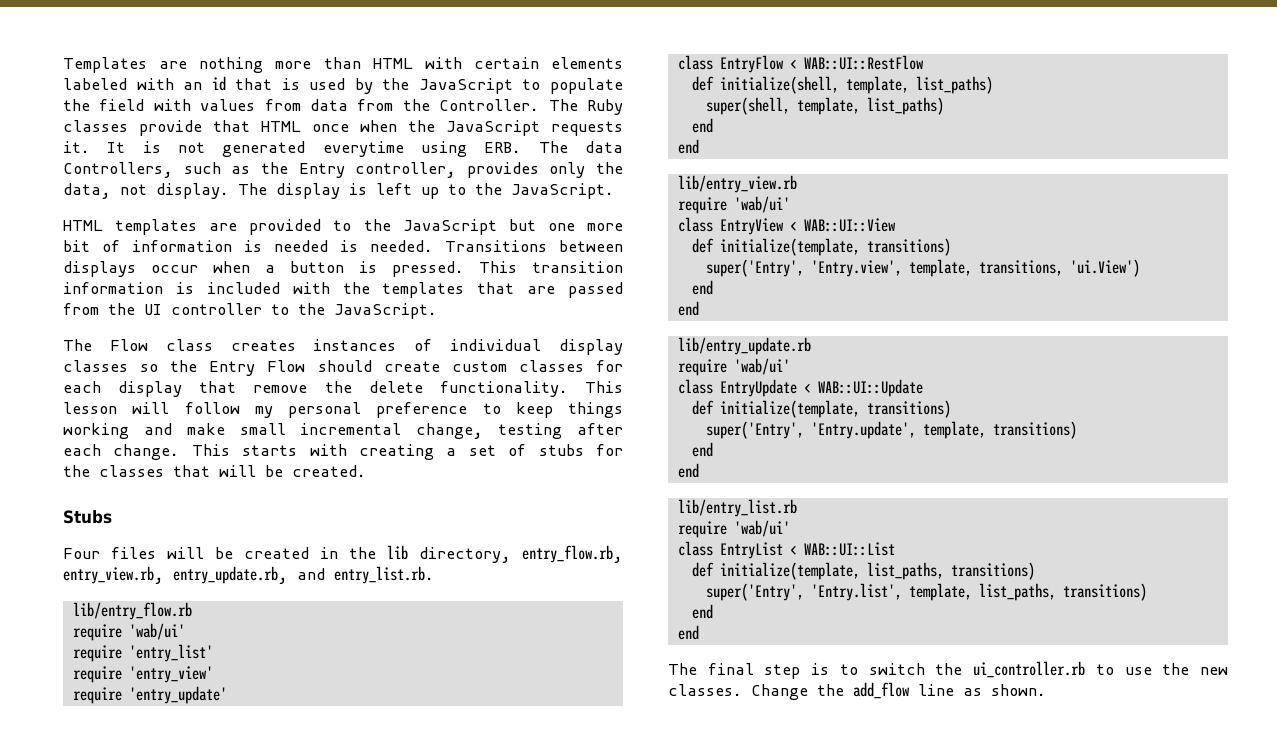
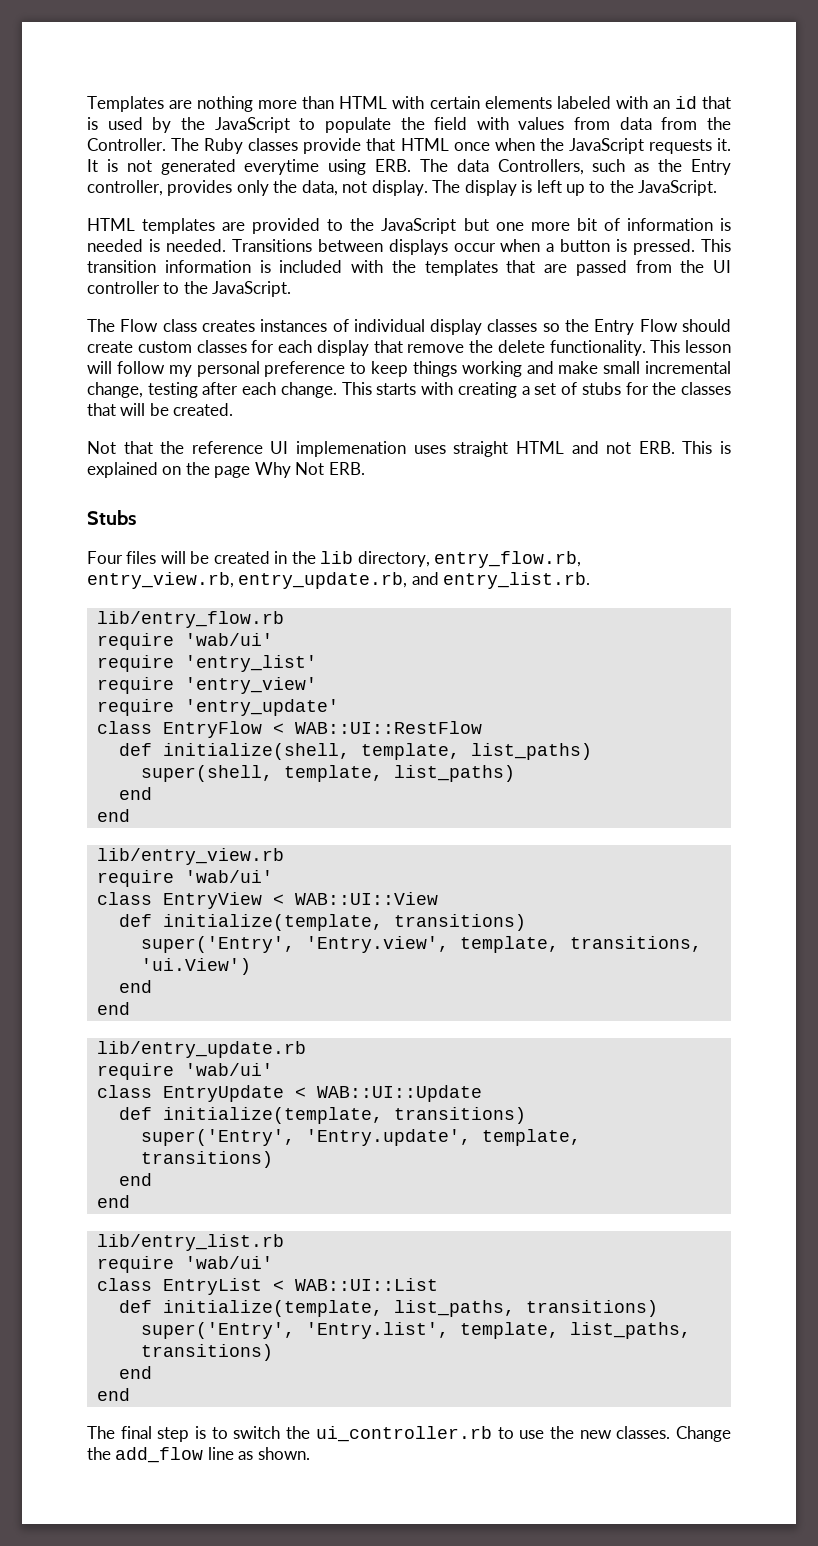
(366, 471) none -> [87,441,732,457] [87,462,365,478] // Not that the reference UI implemenation uses straight HTML and not ERB. This is explained on the page Why Not ERB.

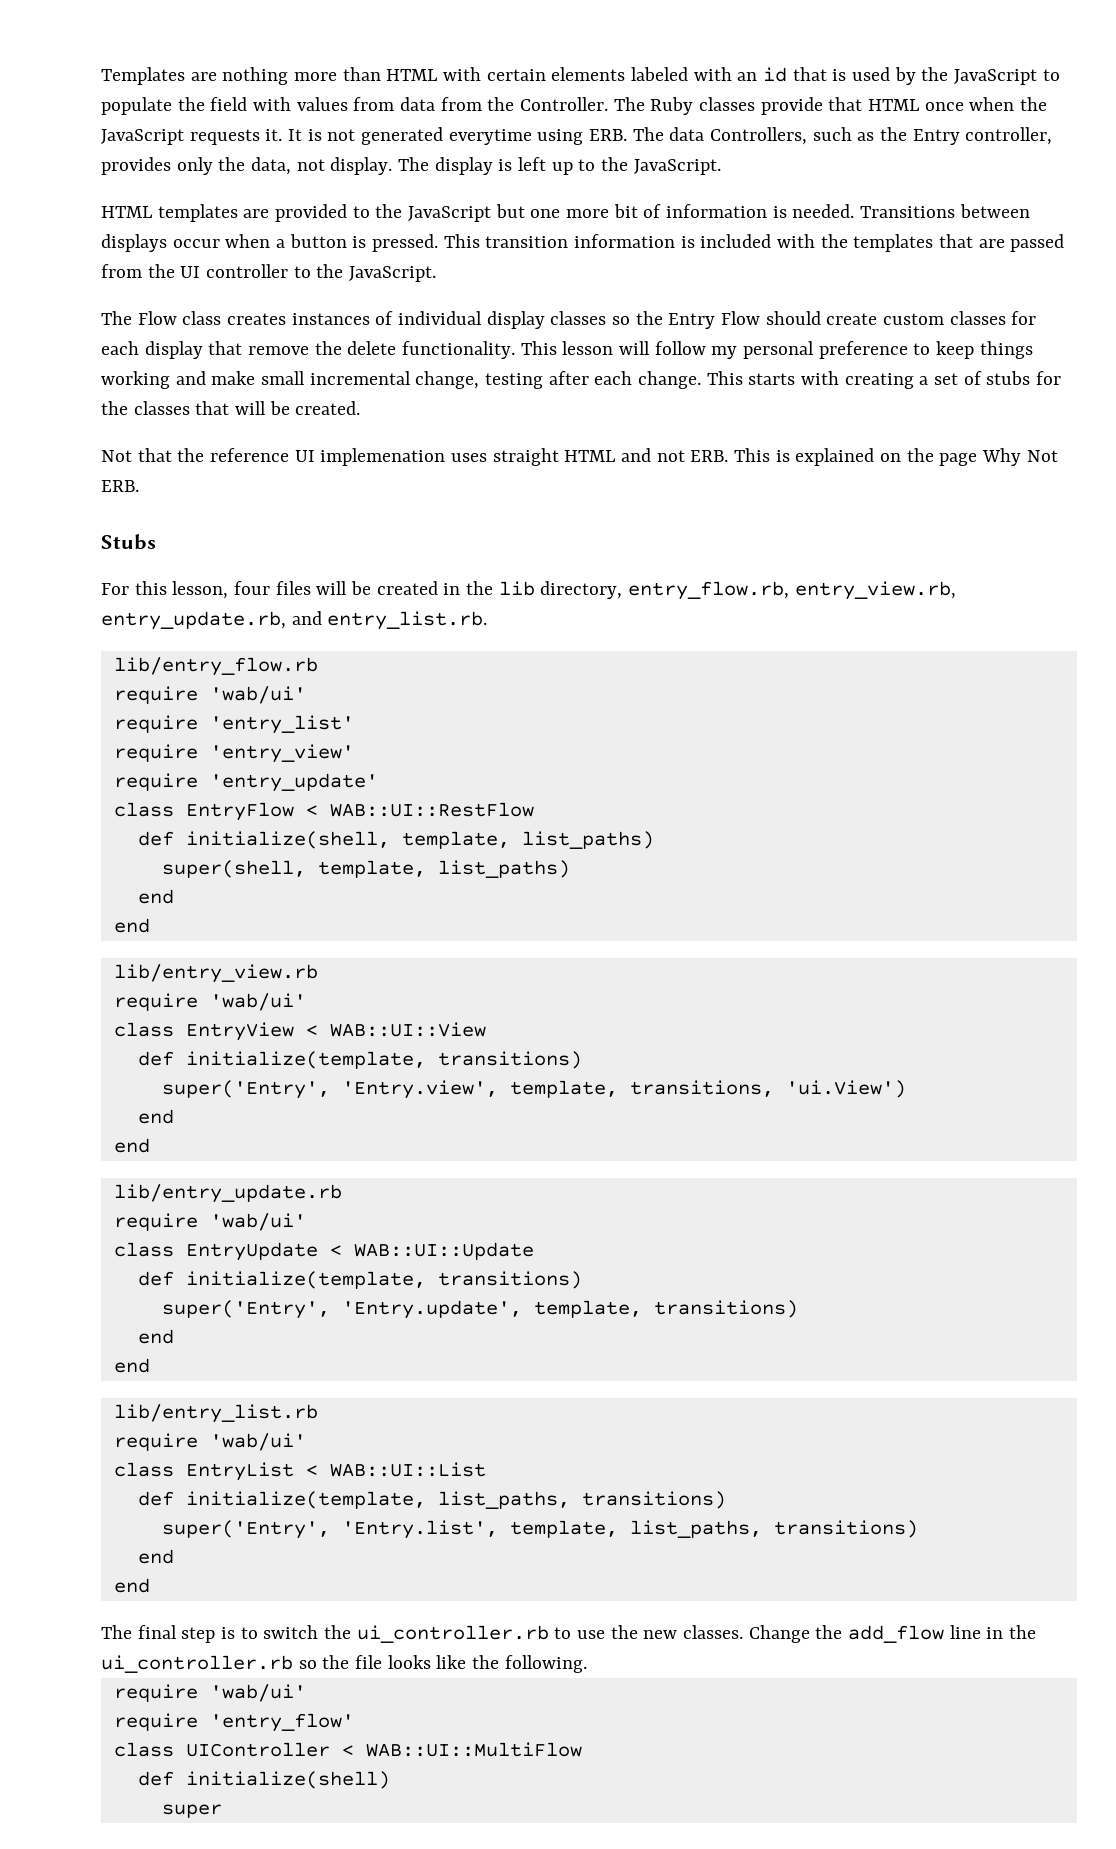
[87,239,160,252] needed is -> (787, 212) none
[87,551,123,564] Four -> [101,581,271,599] For this lesson, four
[238,1447,310,1460] as shown. -> [986,1625,1037,1639] [101,1655,587,1673] [113,1684,306,1702] [113,1713,354,1732] [113,1742,582,1757] [137,1771,390,1789] [161,1804,222,1818] in the ui_controller.rb so the file looks like the following. // require 'wab/ui' // require 'entry_flow' // class UIController < WAB::UI::MultiFlow // def initialize(shell) // super

